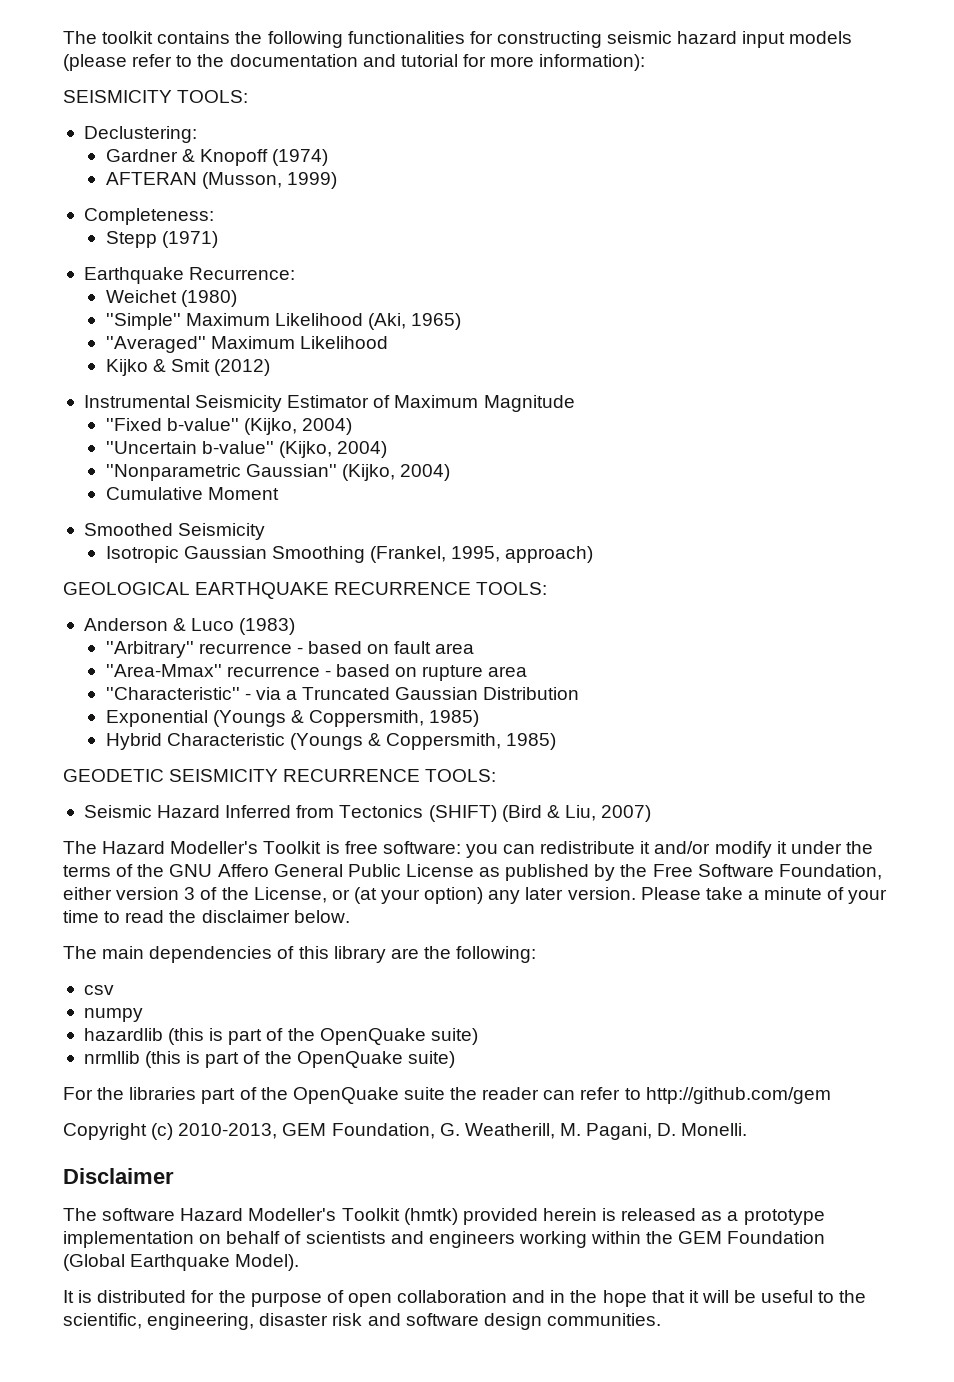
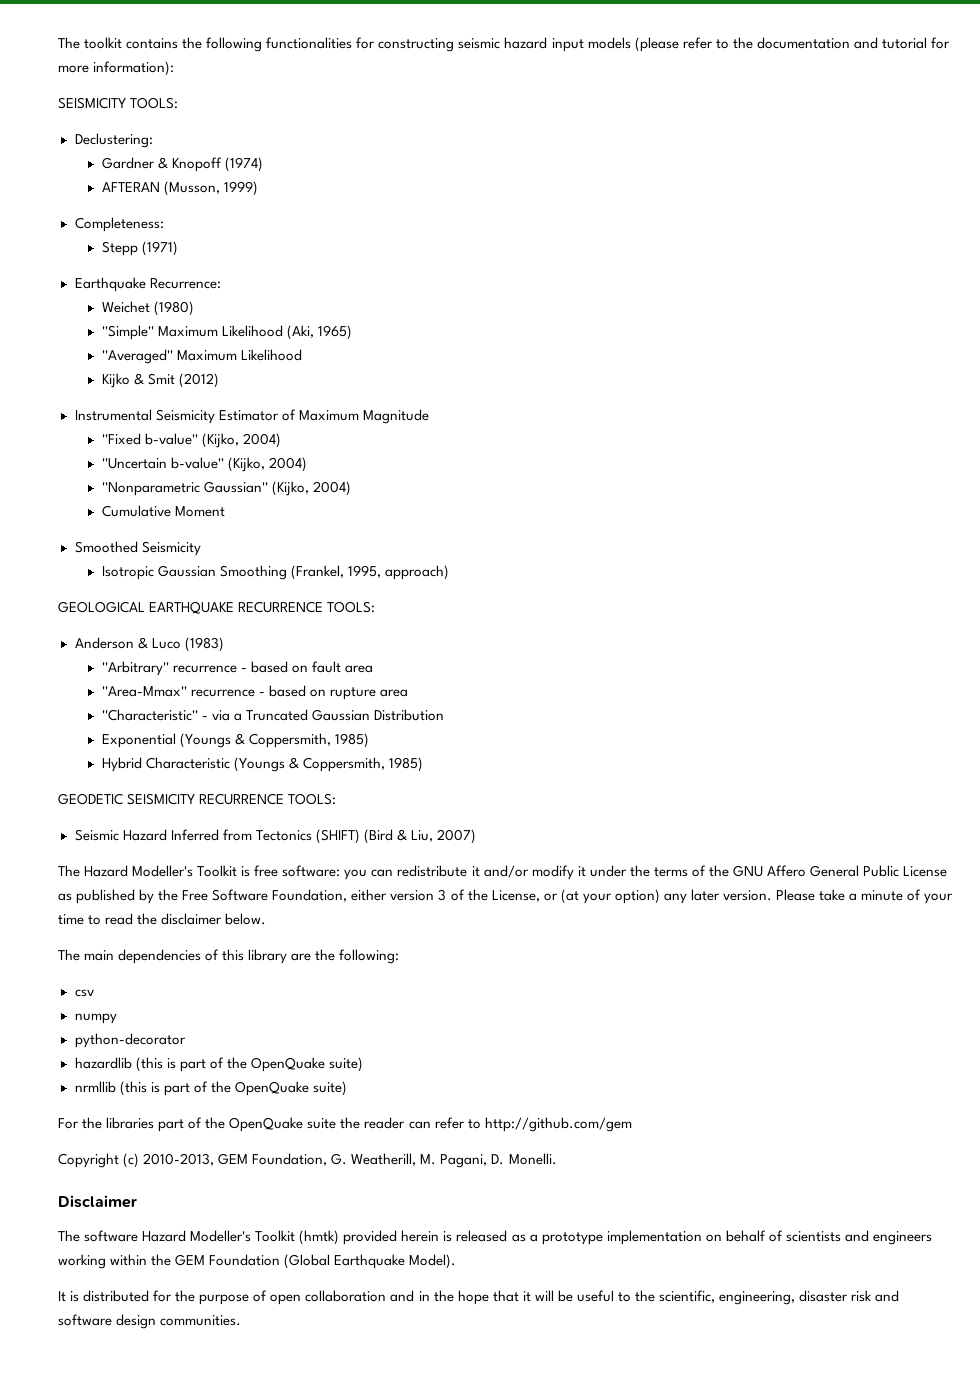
(143, 1015) none -> [74,1033,186,1048] // python-decorator

